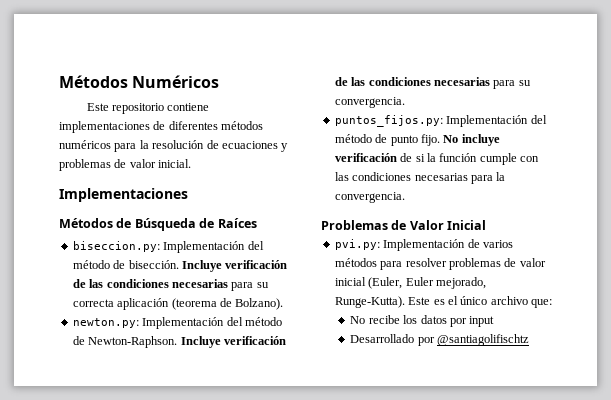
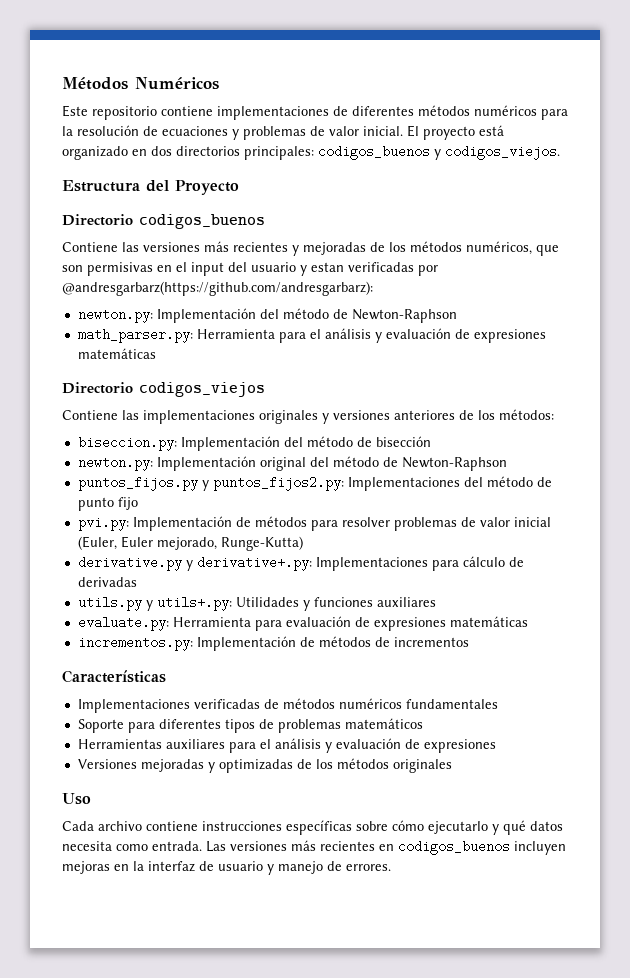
[59,188,188,202] [59,218,257,231] // Implementaciones // Métodos de Búsqueda de Raíces -> [407,125,504,140] [62,145,560,160] [62,180,239,195] [62,214,265,229] [62,241,559,256] [62,262,438,276] [62,281,373,296] [77,308,457,323] [77,328,546,343] [77,348,156,359] [62,382,265,397] [62,409,554,424] El proyecto está organizado en dos directorios principales: codigos_buenos y codigos_viejos. // Estructura del Proyecto // Directorio codigos_buenos // Contiene las versiones más recientes y mejoradas de los métodos numéricos, que son permisivas en el input del usuario y estan verificadas por @andresgarbarz(https://github.com/andresgarbarz): // newton.py: Implementación del método de Newton-Raphson // math_parser.py: Herramienta para el análisis y evaluación de expresiones matemáticas // Directorio codigos_viejos // Contiene las implementaciones originales y versiones anteriores de los métodos:
[128,260,288,272] [72,279,269,291] [72,298,284,310] [72,317,282,329] [72,336,286,348] [334,77,531,89] [334,97,405,108] [334,115,547,127] [334,134,500,146] [334,153,539,165] [334,172,506,184] [334,192,405,203] [321,220,487,230] bisección. Incluye verificación de las condiciones necesarias para su correcta aplicación (teorema de Bolzano). // newton.py: Implementación del método de Newton-Raphson. Incluye verificación de las condiciones necesarias para su convergencia. // puntos_fijos.py: Implementación del método de punto fijo. No incluye verificación de si la función cumple con las condiciones necesarias para la convergencia. // Problemas de Valor Inicial -> [375,436,431,447] [77,456,507,471] [77,476,552,491] [77,497,138,511] bisección // newton.py: Implementación original del método de Newton-Raphson // puntos_fijos.py y puntos_fijos2.py: Implementaciones del método de punto fijo
[482,240,513,248] varios -> (251, 522) none
[334,296,552,308] [350,315,495,327] [350,334,530,346] Runge-Kutta). Este es el único archivo que: // No recibe los datos por input // Desarrollado por @santiagolifischtz -> [220,536,303,551] [77,556,524,571] [77,577,137,587] [77,596,436,611] [77,616,528,631] [77,636,469,651] [62,670,166,683] [77,698,498,713] [77,718,423,733] [77,738,496,753] [77,758,452,773] [62,793,91,805] [62,820,563,835] [62,840,566,855] [62,861,391,875] Runge-Kutta) // derivative.py y derivative+.py: Implementaciones para cálculo de derivadas // utils.py y utils+.py: Utilidades y funciones auxiliares // evaluate.py: Herramienta para evaluación de expresiones matemáticas // incrementos.py: Implementación de métodos de incrementos // Características // Implementaciones verificadas de métodos numéricos fundamentales // Soporte para diferentes tipos de problemas matemáticos // Herramientas auxiliares para el análisis y evaluación de expresiones // Versiones mejoradas y optimizadas de los métodos originales // Uso // Cada archivo contiene instrucciones específicas sobre cómo ejecutarlo y qué datos necesita como entrada. Las versiones más recientes en codigos_buenos incluyen mejoras en la interfaz de usuario y manejo de errores.

